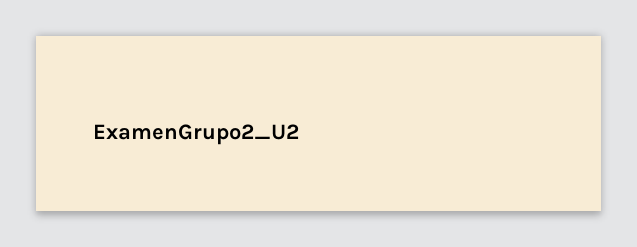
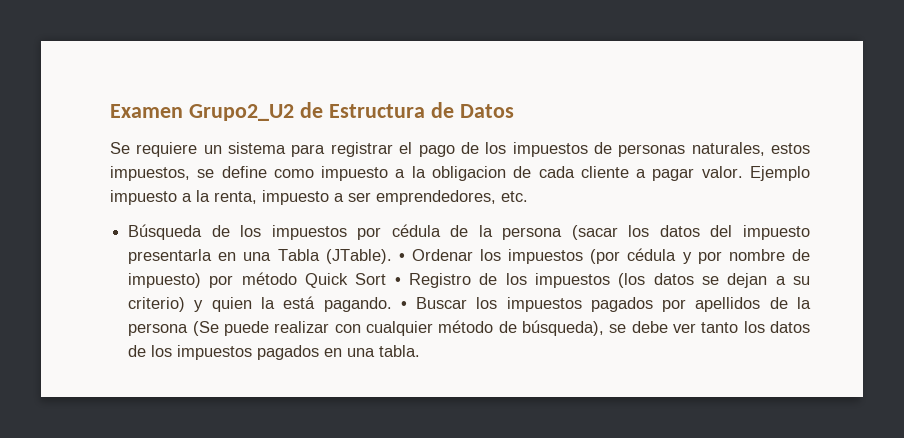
[93,124,299,145] ExamenGrupo2_U2 -> [110,102,514,121] [110,142,810,157] [110,166,811,181] [110,190,528,205] [128,224,810,240] [128,248,811,264] [128,272,811,288] [128,296,811,312] [128,320,810,336] [128,345,421,360] Examen Grupo2_U2 de Estructura de Datos // Se requiere un sistema para registrar el pago de los impuestos de personas naturales, estos impuestos, se define como impuesto a la obligacion de cada cliente a pagar valor. Ejemplo impuesto a la renta, impuesto a ser emprendedores, etc. // Búsqueda de los impuestos por cédula de la persona (sacar los datos del impuesto presentarla en una Tabla (JTable). • Ordenar los impuestos (por cédula y por nombre de impuesto) por método Quick Sort • Registro de los impuestos (los datos se dejan a su criterio) y quien la está pagando. • Buscar los impuestos pagados por apellidos de la persona (Se puede realizar con cualquier método de búsqueda), se debe ver tanto los datos de los impuestos pagados en una tabla.

